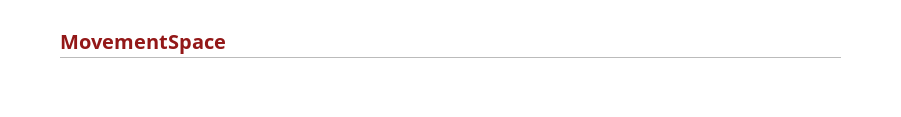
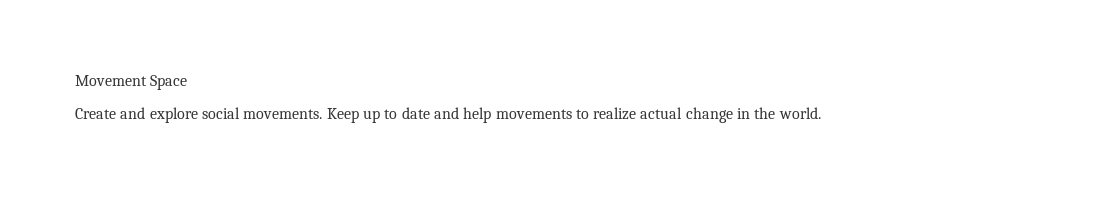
[60,35,226,54] MovementSpace -> [75,75,188,90] [75,107,821,123] Movement Space // Create and explore social movements. Keep up to date and help movements to realize actual change in the world.

